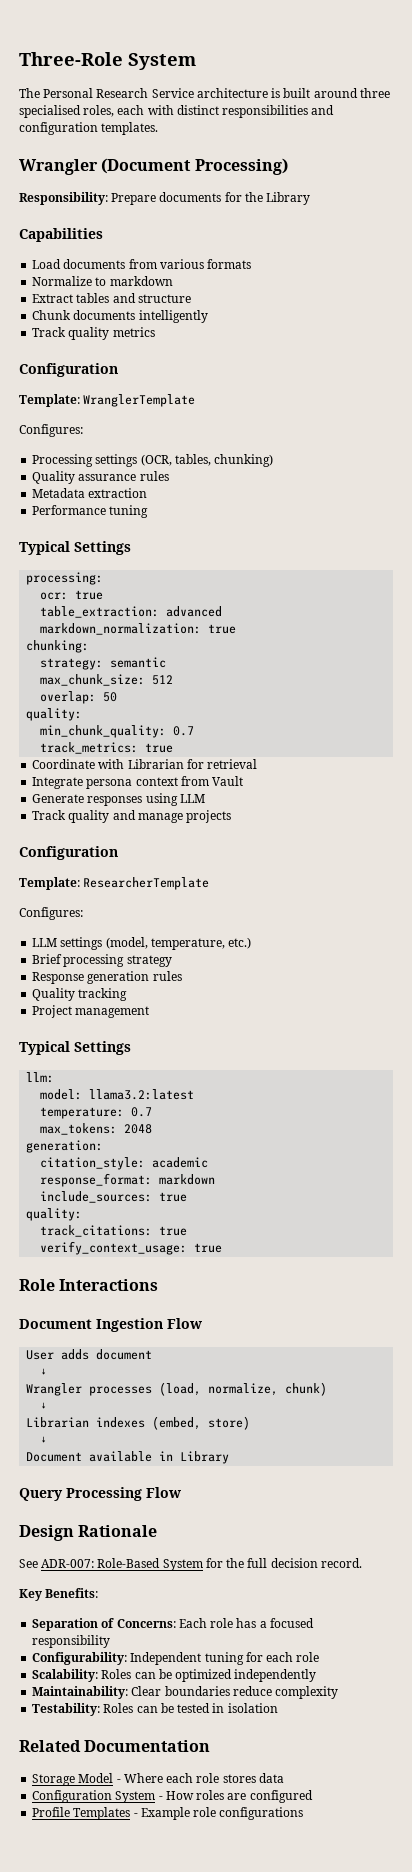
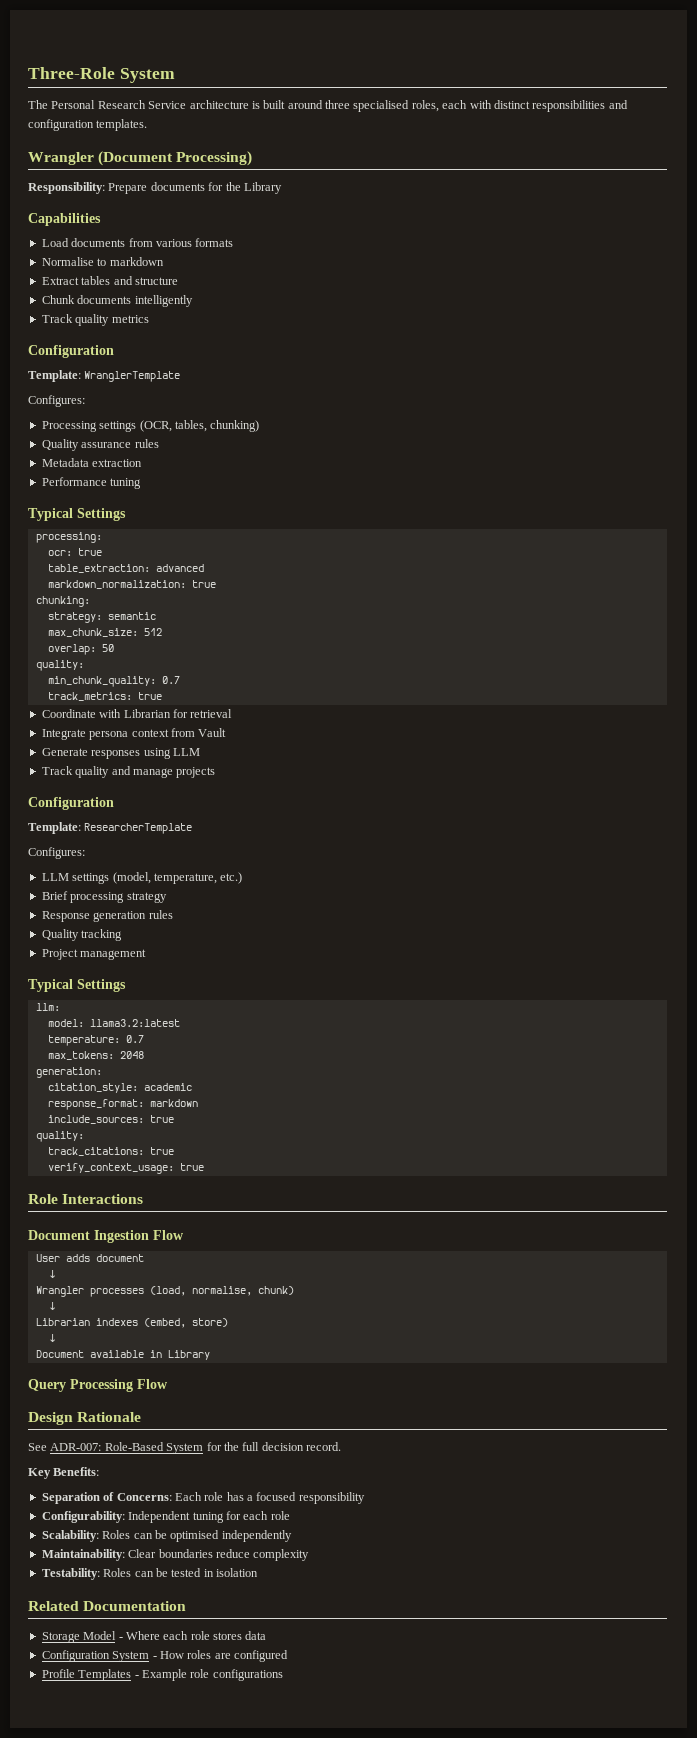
[32,276,93,286] Normalize -> [41,257,94,266] Normalise
[208,1383,279,1396] normalize, -> [191,1286,252,1296] normalise,
[175,1669,233,1682] optimized -> [170,1530,220,1542] optimised

